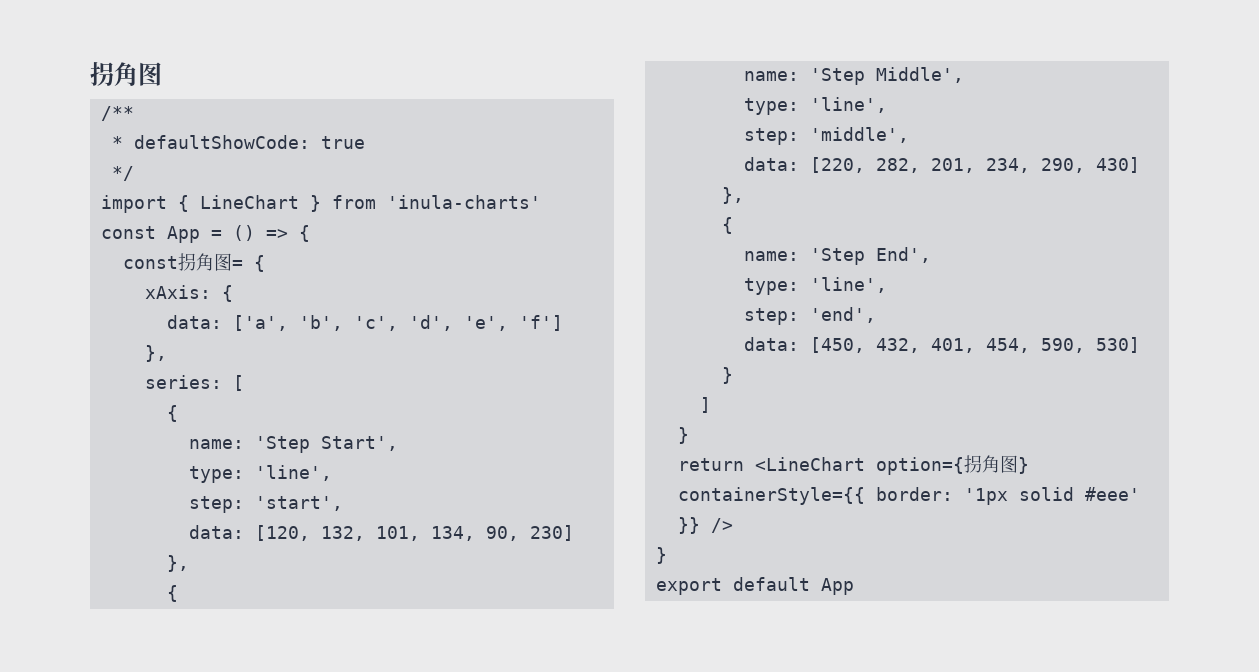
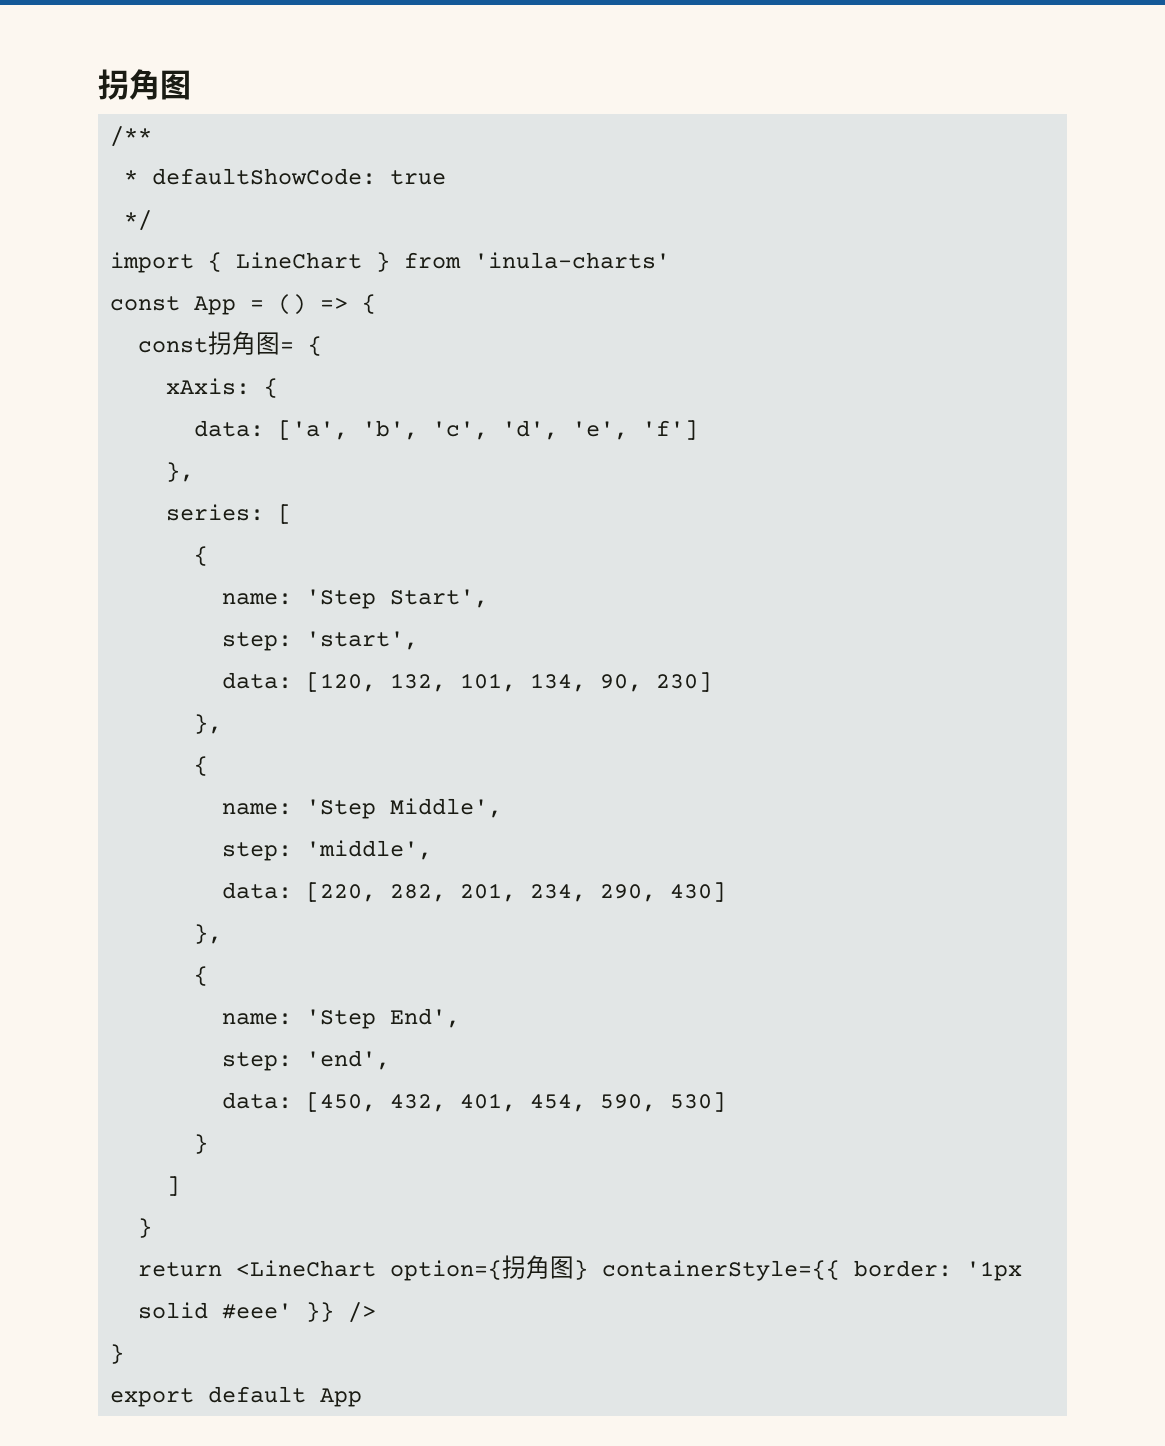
[188,465,332,483] // type: 'line', -> (488, 598) none
[743,97,887,115] // type: 'line', -> (502, 808) none
[743,277,887,295] // type: 'line', -> (460, 1018) none

